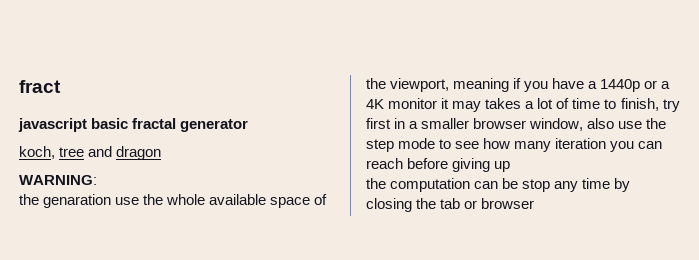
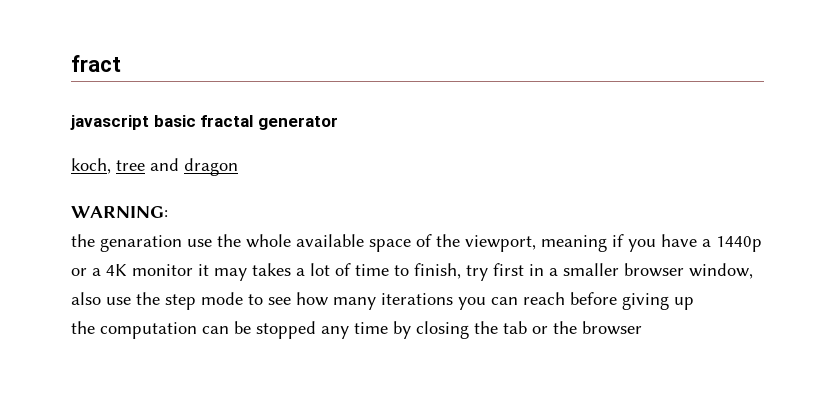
[555,138,607,149] iteration -> [381,293,453,305] iterations
[522,179,551,192] stop -> [256,321,316,339] stopped
(478, 204) none -> [553,321,577,334] the

